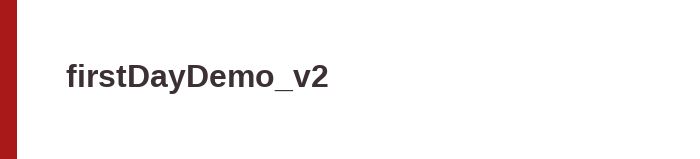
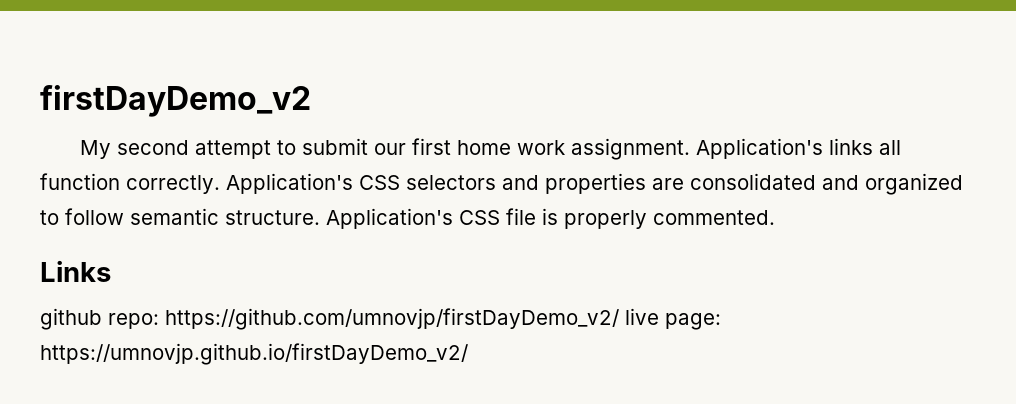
(329, 79) none -> [79,138,901,160] [40,173,963,195] [40,208,775,229] [40,260,111,282] [40,308,721,330] [40,343,468,365] // My second attempt to submit our first home work assignment. Application's links all function correctly. Application's CSS selectors and properties are consolidated and organized to follow semantic structure. Application's CSS file is properly commented. // Links // github repo: https://github.com/umnovjp/firstDayDemo_v2/ live page: https://umnovjp.github.io/firstDayDemo_v2/

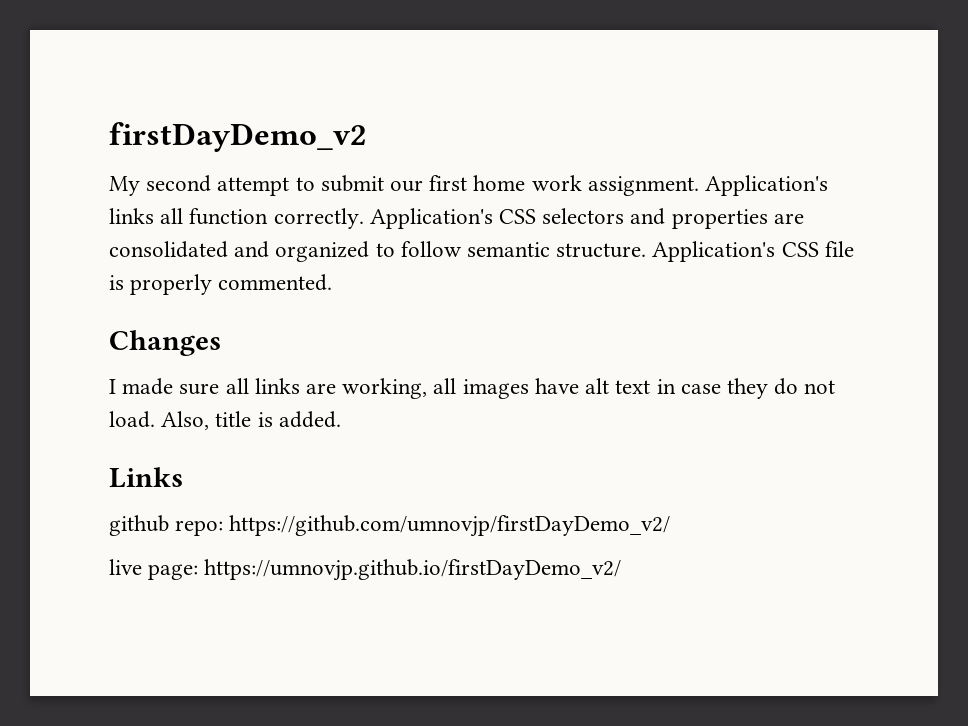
(775, 217) none -> [109,330,221,356] [109,378,836,399] [109,411,341,430] // Changes // I made sure all links are working, all images have alt text in case they do not load. Also, title is added.
(619, 319) none -> (671, 526) //

